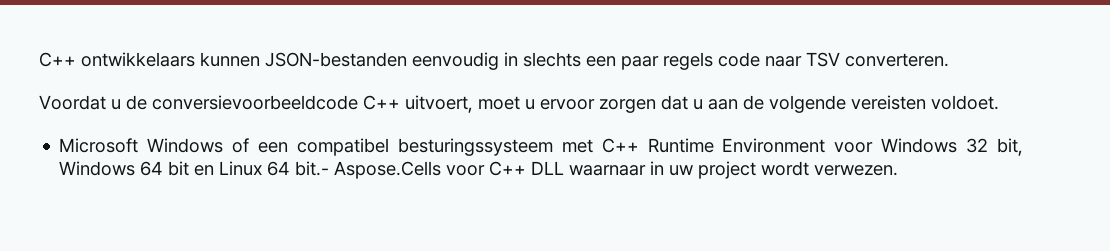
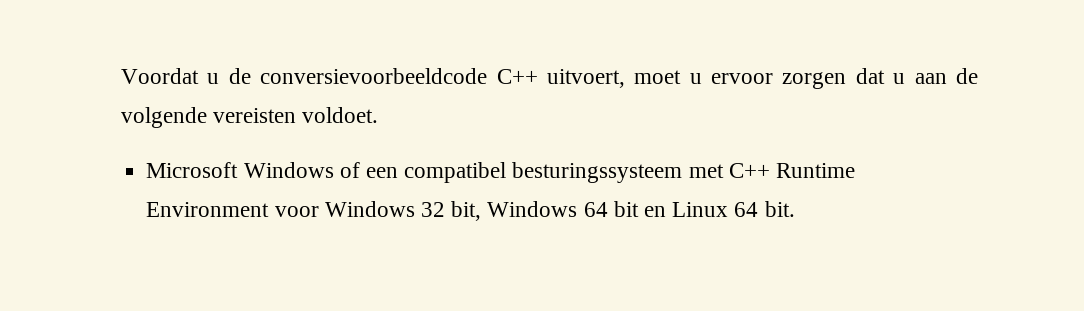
[39,52,949,70] C++ ontwikkelaars kunnen JSON-bestanden eenvoudig in slechts een paar regels code naar TSV converteren. // -> (121, 76) none
[295,161,899,179] bit.- Aspose.Cells voor C++ DLL waarnaar in uw project wordt verwezen. -> [764,201,795,217] bit.

